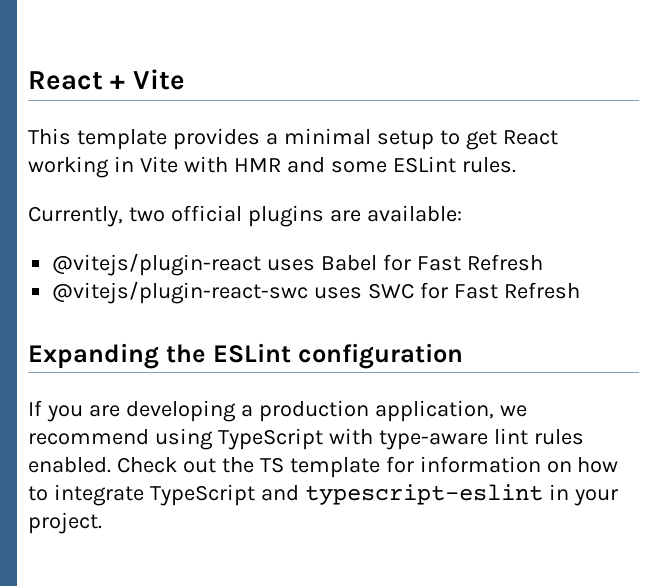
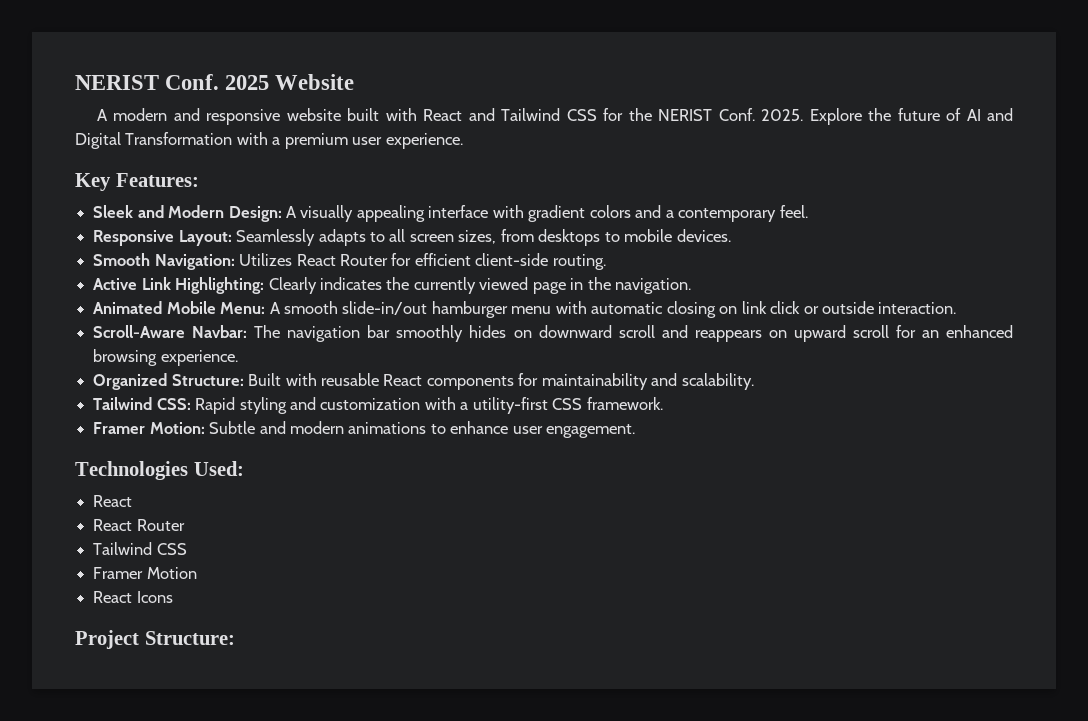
[28,69,185,90] [28,128,558,150] [28,156,516,178] [28,205,462,227] [52,253,543,276] [52,281,580,304] [28,343,463,369] [28,400,527,422] [28,428,584,450] [28,456,619,478] [28,484,618,506] [28,512,102,534] React + Vite // This template provides a minimal setup to get React working in Vite with HMR and some ESLint rules. // Currently, two official plugins are available: // @vitejs/plugin-react uses Babel for Fast Refresh // @vitejs/plugin-react-swc uses SWC for Fast Refresh // Expanding the ESLint configuration // If you are developing a production application, we recommend using TypeScript with type-aware lint rules enabled. Check out the TS template for information on how to integrate TypeScript and typescript-eslint in your project. -> [75,74,355,90] [96,108,1013,125] [75,132,463,149] [75,173,199,191] [93,205,808,222] [93,229,731,246] [93,253,606,270] [93,277,692,294] [93,301,957,318] [93,325,1013,342] [93,349,238,366] [93,373,754,390] [93,397,663,414] [93,421,636,438] [75,461,244,480] [93,495,133,507] [93,519,185,531] [93,542,187,555] [93,567,197,579] [93,591,173,603] [75,630,235,649] NERIST Conf. 2025 Website // A modern and responsive website built with React and Tailwind CSS for the NERIST Conf. 2025. Explore the future of AI and Digital Transformation with a premium user experience. // Key Features: // Sleek and Modern Design: A visually appealing interface with gradient colors and a contemporary feel. // Responsive Layout: Seamlessly adapts to all screen sizes, from desktops to mobile devices. // Smooth Navigation: Utilizes React Router for efficient client-side routing. // Active Link Highlighting: Clearly indicates the currently viewed page in the navigation. // Animated Mobile Menu: A smooth slide-in/out hamburger menu with automatic closing on link click or outside interaction. // Scroll-Aware Navbar: The navigation bar smoothly hides on downward scroll and reappears on upward scroll for an enhanced browsing experience. // Organized Structure: Built with reusable React components for maintainability and scalability. // Tailwind CSS: Rapid styling and customization with a utility-first CSS framework. // Framer Motion: Subtle and modern animations to enhance user engagement. // Technologies Used: // React // React Router // Tailwind CSS // Framer Motion // React Icons // Project Structure:

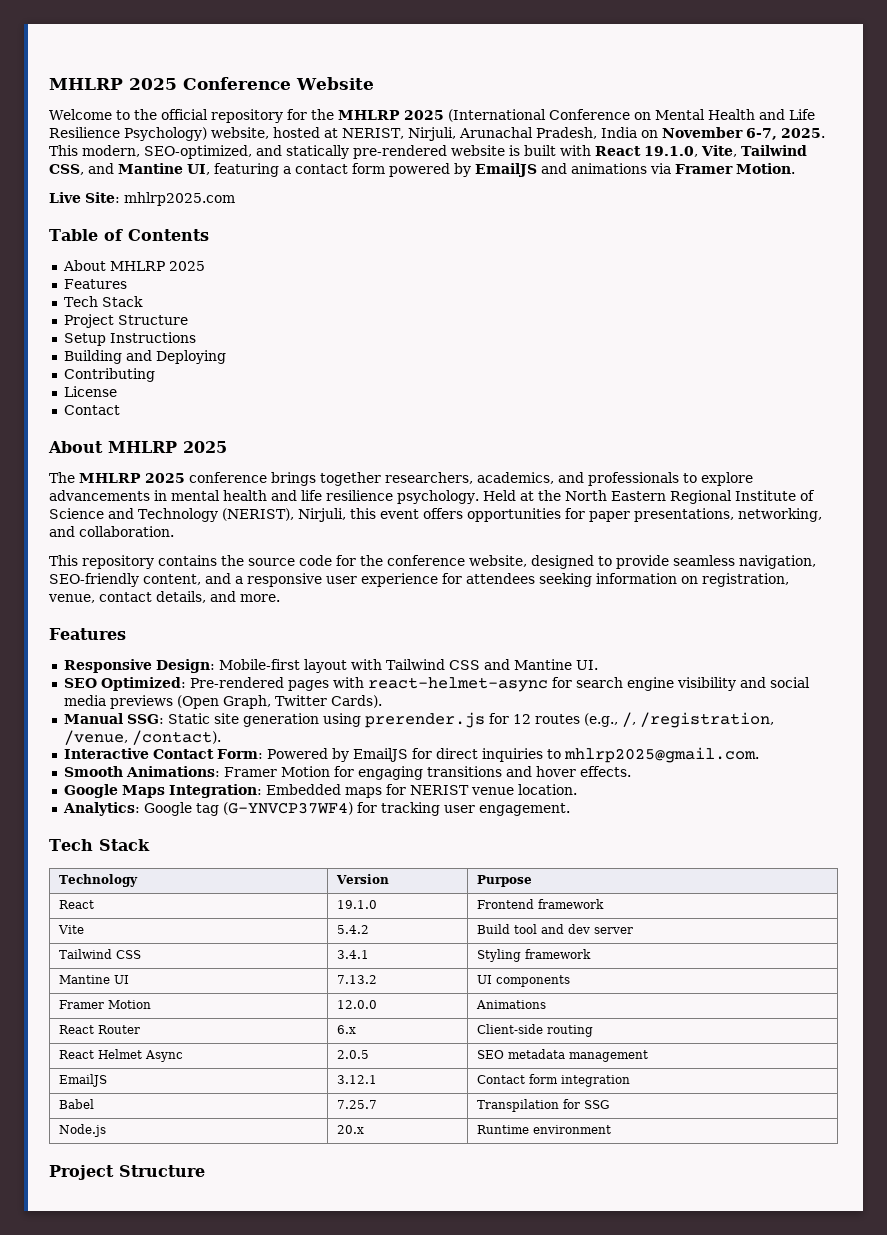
[75,74,355,90] [96,108,1013,125] [75,132,463,149] [75,173,199,191] [93,205,808,222] [93,229,731,246] [93,253,606,270] [93,277,692,294] [93,301,957,318] [93,325,1013,342] [93,349,238,366] [93,373,754,390] [93,397,663,414] [93,421,636,438] [75,461,244,480] [93,495,133,507] [93,519,185,531] [93,542,187,555] [93,567,197,579] [93,591,173,603] [75,630,235,649] NERIST Conf. 2025 Website // A modern and responsive website built with React and Tailwind CSS for the NERIST Conf. 2025. Explore the future of AI and Digital Transformation with a premium user experience. // Key Features: // Sleek and Modern Design: A visually appealing interface with gradient colors and a contemporary feel. // Responsive Layout: Seamlessly adapts to all screen sizes, from desktops to mobile devices. // Smooth Navigation: Utilizes React Router for efficient client-side routing. // Active Link Highlighting: Clearly indicates the currently viewed page in the navigation. // Animated Mobile Menu: A smooth slide-in/out hamburger menu with automatic closing on link click or outside interaction. // Scroll-Aware Navbar: The navigation bar smoothly hides on downward scroll and reappears on upward scroll for an enhanced browsing experience. // Organized Structure: Built with reusable React components for maintainability and scalability. // Tailwind CSS: Rapid styling and customization with a utility-first CSS framework. // Framer Motion: Subtle and modern animations to enhance user engagement. // Technologies Used: // React // React Router // Tailwind CSS // Framer Motion // React Icons // Project Structure: -> [49,77,374,90] [49,109,815,123] [49,127,825,141] [49,145,807,159] [49,163,795,177] [49,192,235,206] [49,229,209,241] [62,260,205,271] [63,279,127,289] [63,296,143,307] [63,314,188,328] [63,332,196,346] [63,350,226,364] [63,368,155,382] [63,386,117,397] [63,405,120,415] [48,441,227,453] [49,472,753,486] [49,490,815,504] [49,508,822,522] [49,526,174,537] [49,555,816,569] [49,573,789,587] [48,591,280,603] [49,628,126,640] [63,659,598,673] [63,677,810,692] [63,695,382,709] [63,712,774,728] [63,730,221,745] [63,747,759,763] [63,766,631,780] [63,784,577,798] [62,802,570,816] [49,839,150,851] [58,874,138,887] [335,874,389,884] [476,875,532,887] [58,900,94,909] [336,900,377,909] [476,899,604,909] [57,925,84,934] [336,925,369,934] [476,924,633,934] [58,949,141,959] [336,950,369,959] [476,949,591,962] [58,975,129,984] [336,975,377,984] [476,975,570,987] [58,1000,151,1009] [336,1000,377,1009] [475,1000,546,1009] [58,1025,140,1034] [336,1025,356,1034] [476,1024,593,1037] [58,1049,183,1062] [336,1050,369,1059] [476,1049,648,1062] [58,1074,107,1087] [336,1075,377,1084] [476,1074,630,1087] [58,1099,94,1109] [336,1100,377,1109] [476,1099,610,1112] [58,1124,106,1137] [336,1125,364,1134] [476,1125,611,1134] [49,1165,205,1180] MHLRP 2025 Conference Website // Welcome to the official repository for the MHLRP 2025 (International Conference on Mental Health and Life Resilience Psychology) website, hosted at NERIST, Nirjuli, Arunachal Pradesh, India on November 6-7, 2025. This modern, SEO-optimized, and statically pre-rendered website is built with React 19.1.0, Vite, Tailwind CSS, and Mantine UI, featuring a contact form powered by EmailJS and animations via Framer Motion. // Live Site: mhlrp2025.com // Table of Contents // About MHLRP 2025 // Features // Tech Stack // Project Structure // Setup Instructions // Building and Deploying // Contributing // License // Contact // About MHLRP 2025 // The MHLRP 2025 conference brings together researchers, academics, and professionals to explore advancements in mental health and life resilience psychology. Held at the North Eastern Regional Institute of Science and Technology (NERIST), Nirjuli, this event offers opportunities for paper presentations, networking, and collaboration. // This repository contains the source code for the conference website, designed to provide seamless navigation, SEO-friendly content, and a responsive user experience for attendees seeking information on registration, venue, contact details, and more. // Features // Responsive Design: Mobile-first layout with Tailwind CSS and Mantine UI. // SEO Optimized: Pre-rendered pages with react-helmet-async for search engine visibility and social media previews (Open Graph, Twitter Cards). // Manual SSG: Static site generation using prerender.js for 12 routes (e.g., /, /registration, /venue, /contact). // Interactive Contact Form: Powered by EmailJS for direct inquiries to mhlrp2025@gmail.com. // Smooth Animations: Framer Motion for engaging transitions and hover effects. // Google Maps Integration: Embedded maps for NERIST venue location. // Analytics: Google tag (G-YNVCP37WF4) for tracking user engagement. // Tech Stack // Technology | Version | Purpose // React | 19.1.0 | Frontend framework // Vite | 5.4.2 | Build tool and dev server // Tailwind CSS | 3.4.1 | Styling framework // Mantine UI | 7.13.2 | UI components // Framer Motion | 12.0.0 | Animations // React Router | 6.x | Client-side routing // React Helmet Async | 2.0.5 | SEO metadata management // EmailJS | 3.12.1 | Contact form integration // Babel | 7.25.7 | Transpilation for SSG // Node.js | 20.x | Runtime environment // Project Structure

